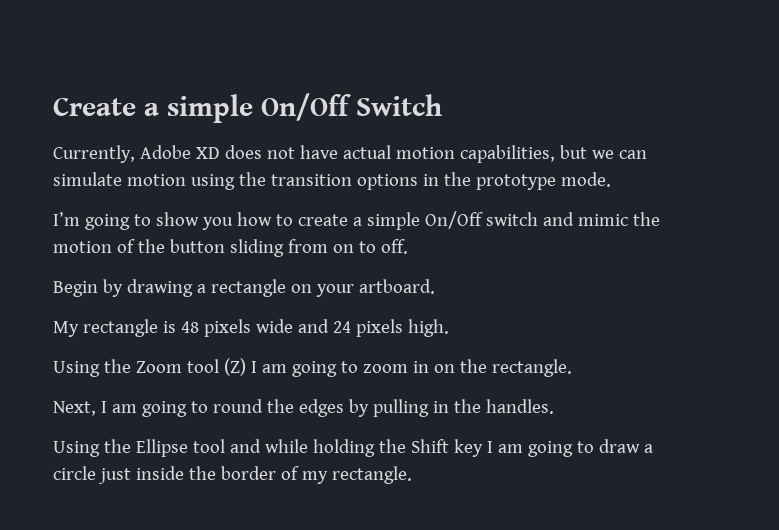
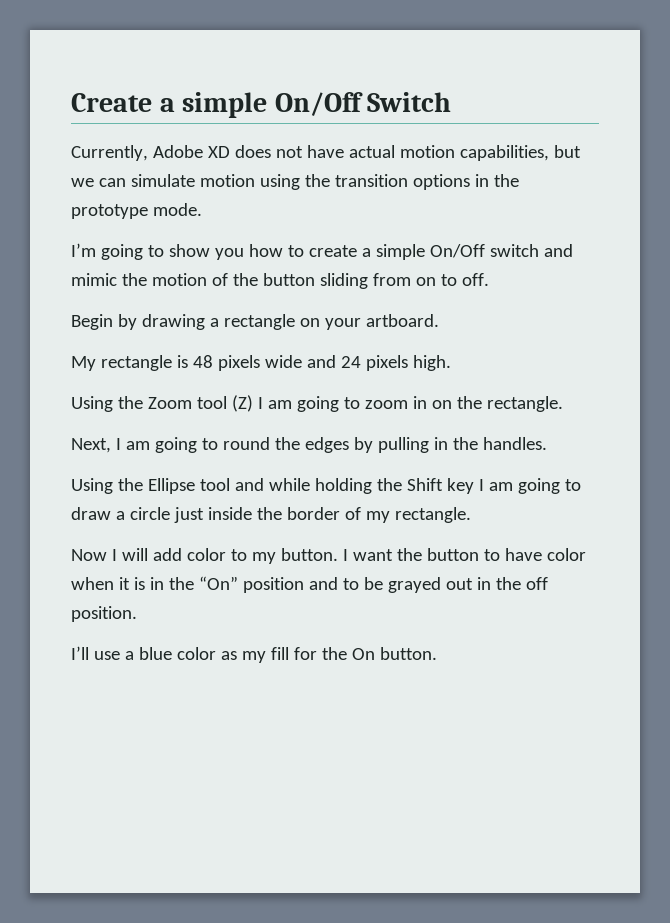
(412, 475) none -> [71,548,586,564] [71,576,548,593] [71,606,137,622] [71,646,437,663] // Now I will add color to my button. I want the button to have color when it is in the “On” position and to be grayed out in the off position. // I’ll use a blue color as my fill for the On button.

